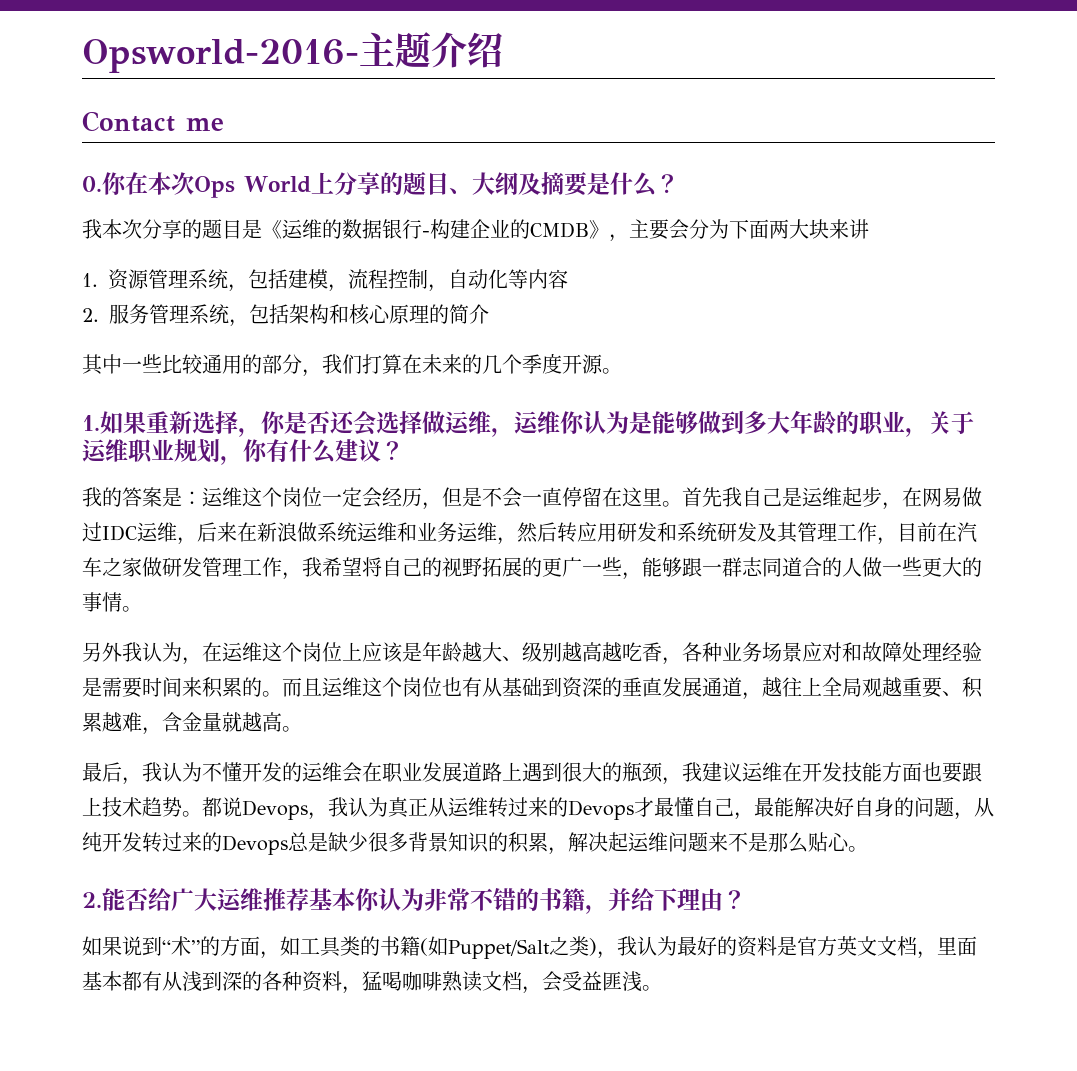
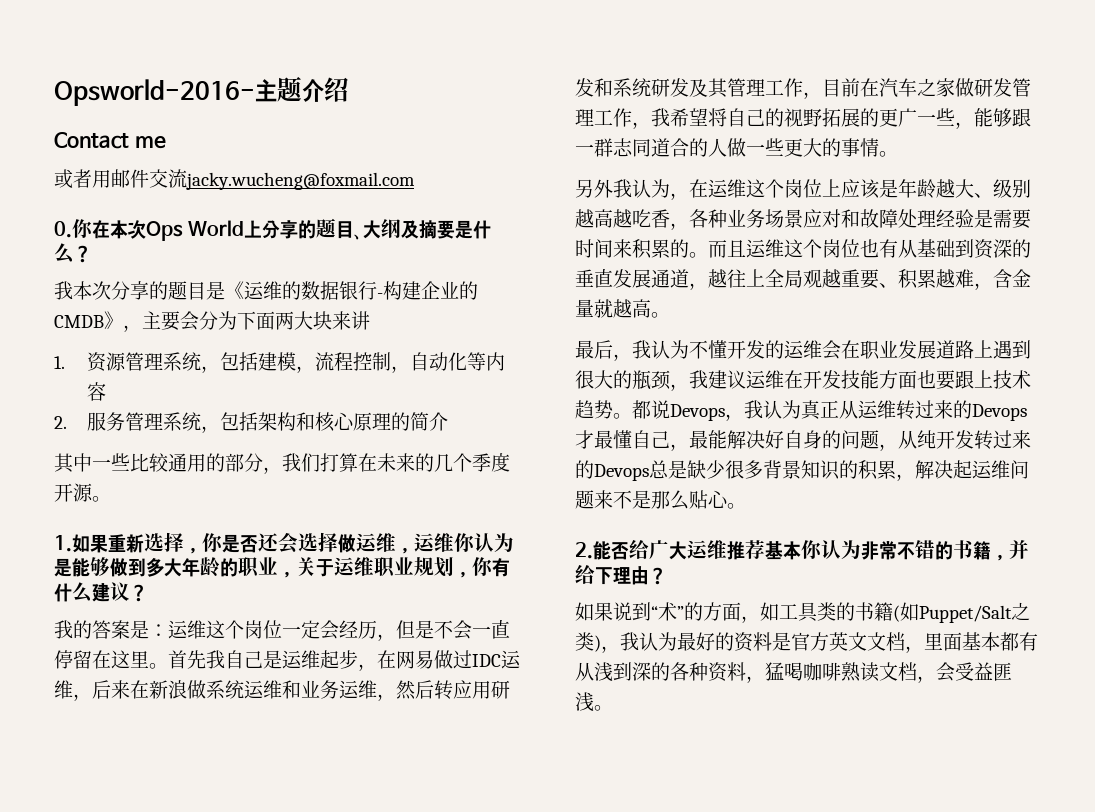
(224, 124) none -> [54,169,415,190] // 或者用邮件交流jacky.wucheng@foxmail.com

